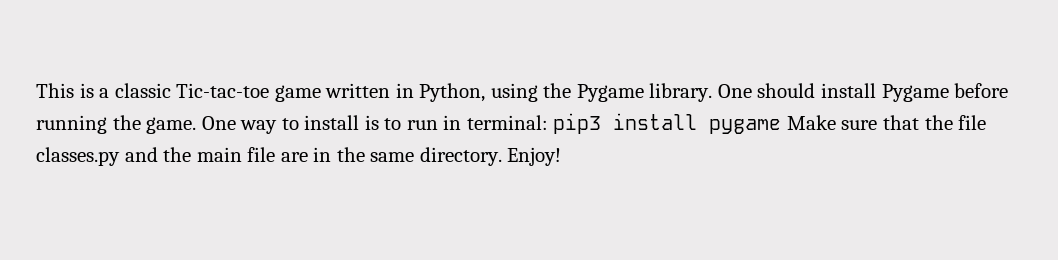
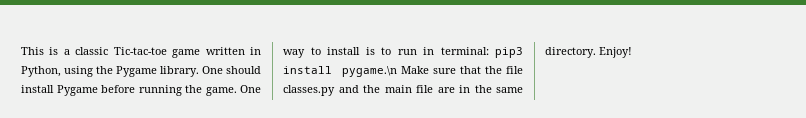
[709,119,782,134] pygame -> [341,66,397,77] pygame.\n

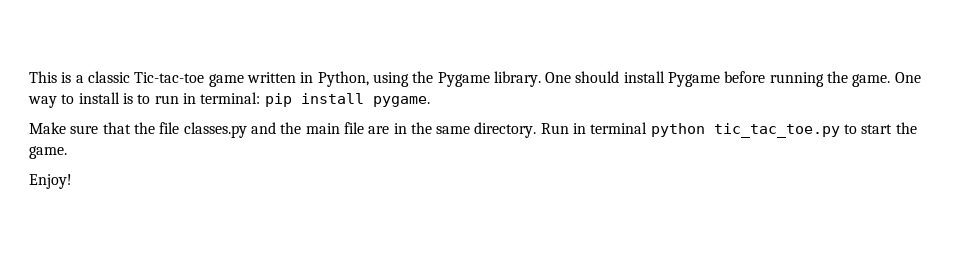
[495,47,523,58] [283,66,397,77] pip3 install pygame.\n -> [264,93,430,107] pip install pygame. //
(596, 52) none -> [540,122,917,138] [29,146,67,159] Run in terminal python tic_tac_toe.py to start the game. //

